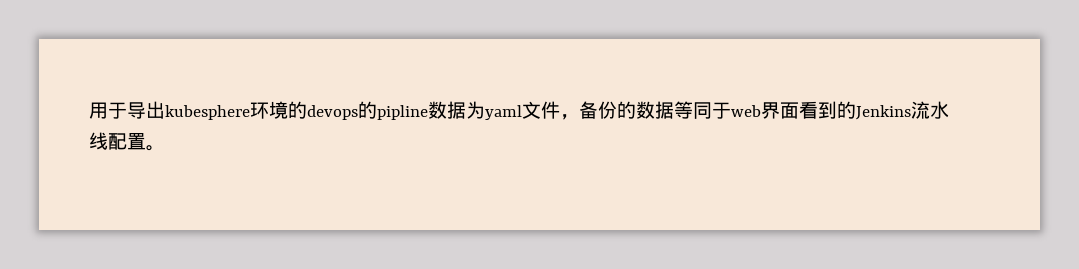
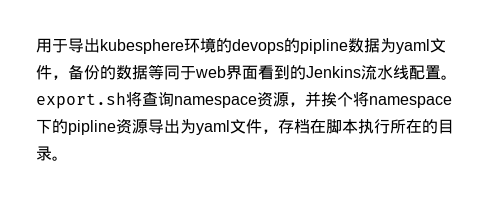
(165, 148) none -> [36,91,452,109] [36,119,454,135] [36,146,68,161] export.sh将查询namespace资源，并挨个将namespace下的pipline资源导出为yaml文件，存档在脚本执行所在的目录。

